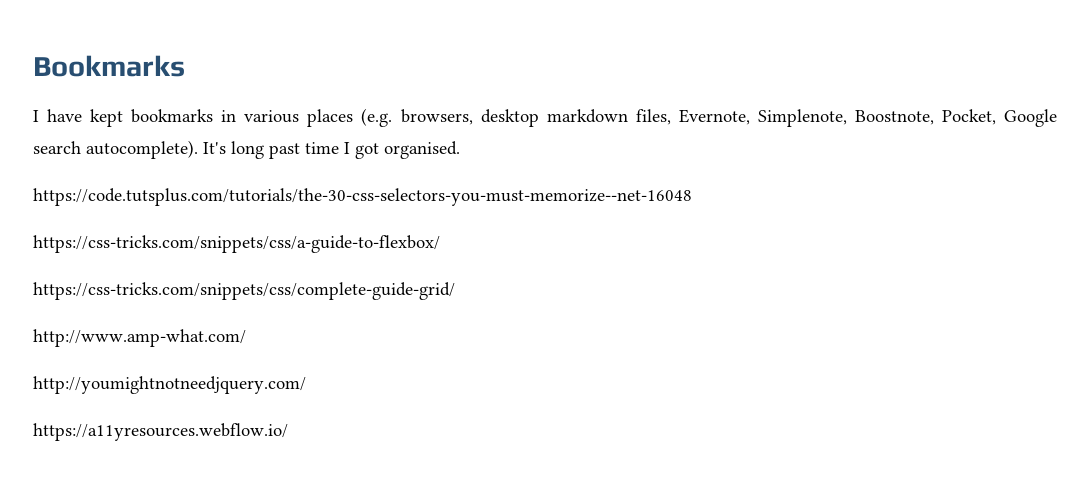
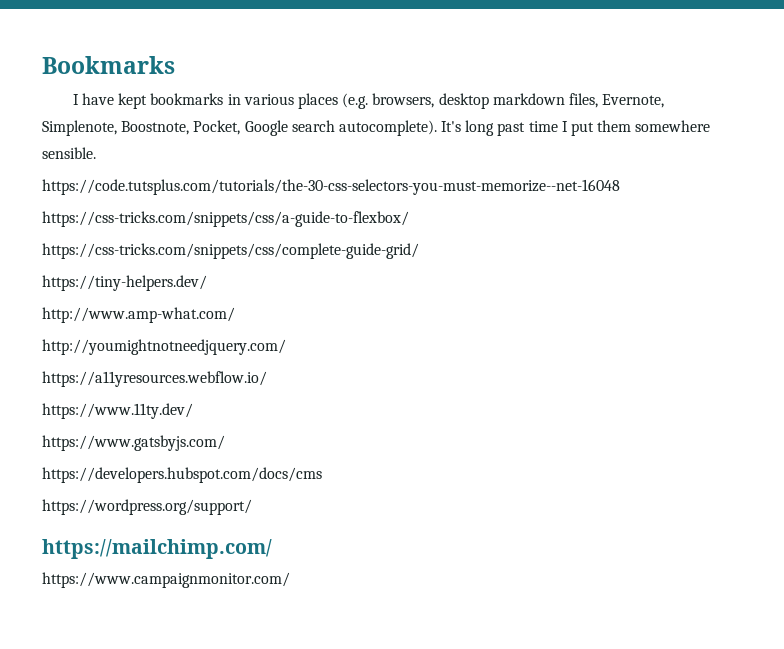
[355,141,460,159] got organised. -> [571,120,711,136] [42,147,96,159] put them somewhere sensible.
(455, 291) none -> [42,275,207,291] // https://tiny-helpers.dev/
(288, 432) none -> [42,403,193,419] [42,435,225,451] [42,467,322,483] [42,499,252,515] [42,539,272,559] [42,572,290,588] // https://www.11ty.dev/ // https://www.gatsbyjs.com/ // https://developers.hubspot.com/docs/cms // https://wordpress.org/support/ // https://mailchimp.com/ // https://www.campaignmonitor.com/

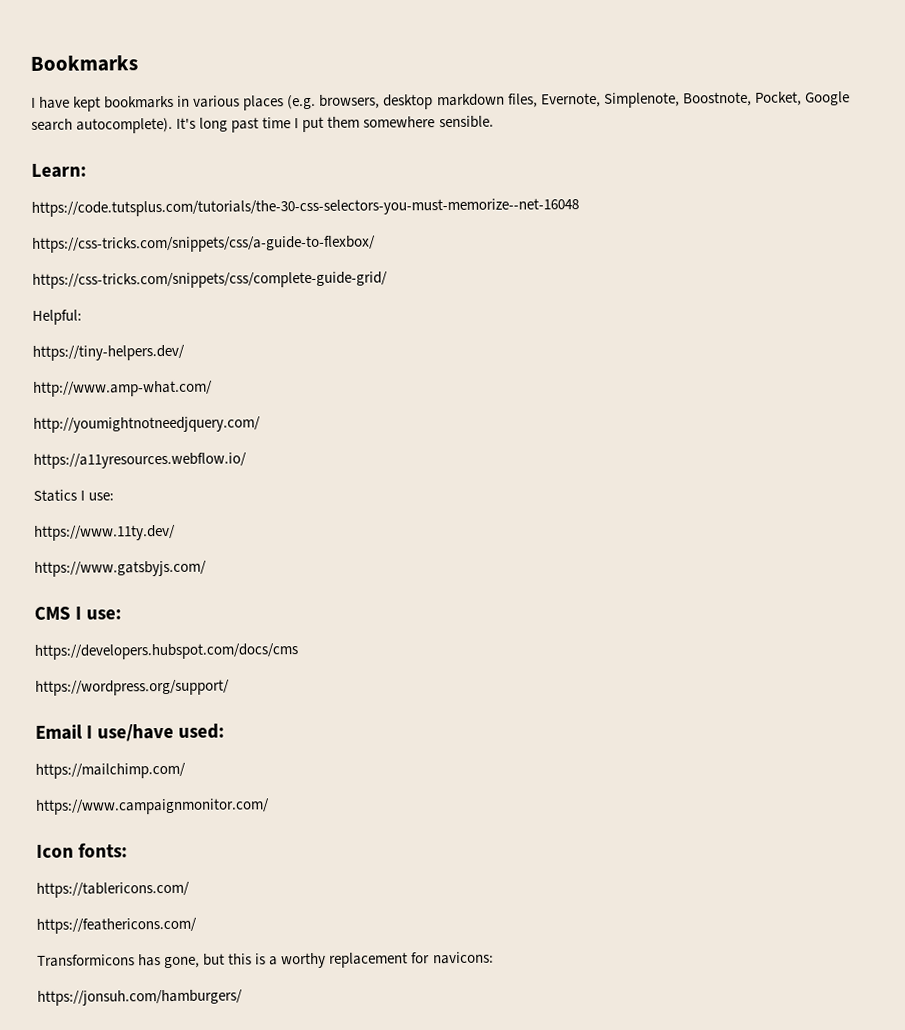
(96, 153) none -> [31,163,87,178] // Learn:
(419, 251) none -> [32,309,82,325] // Helpful:
(267, 379) none -> [33,489,115,502] // Statics I use:
(225, 443) none -> [34,606,123,620] // CMS I use:
[42,539,272,559] [42,572,290,588] https://mailchimp.com/ // https://www.campaignmonitor.com/ -> [35,723,226,742] [35,762,186,779] [35,798,270,815] [36,842,129,858] [36,881,190,898] [36,917,197,934] [37,951,494,969] [37,989,243,1006] Email I use/have used: // https://mailchimp.com/ // https://www.campaignmonitor.com/ // Icon fonts: // https://tablericons.com/ // https://feathericons.com/ // Transformicons has gone, but this is a worthy replacement for navicons: // https://jonsuh.com/hamburgers/

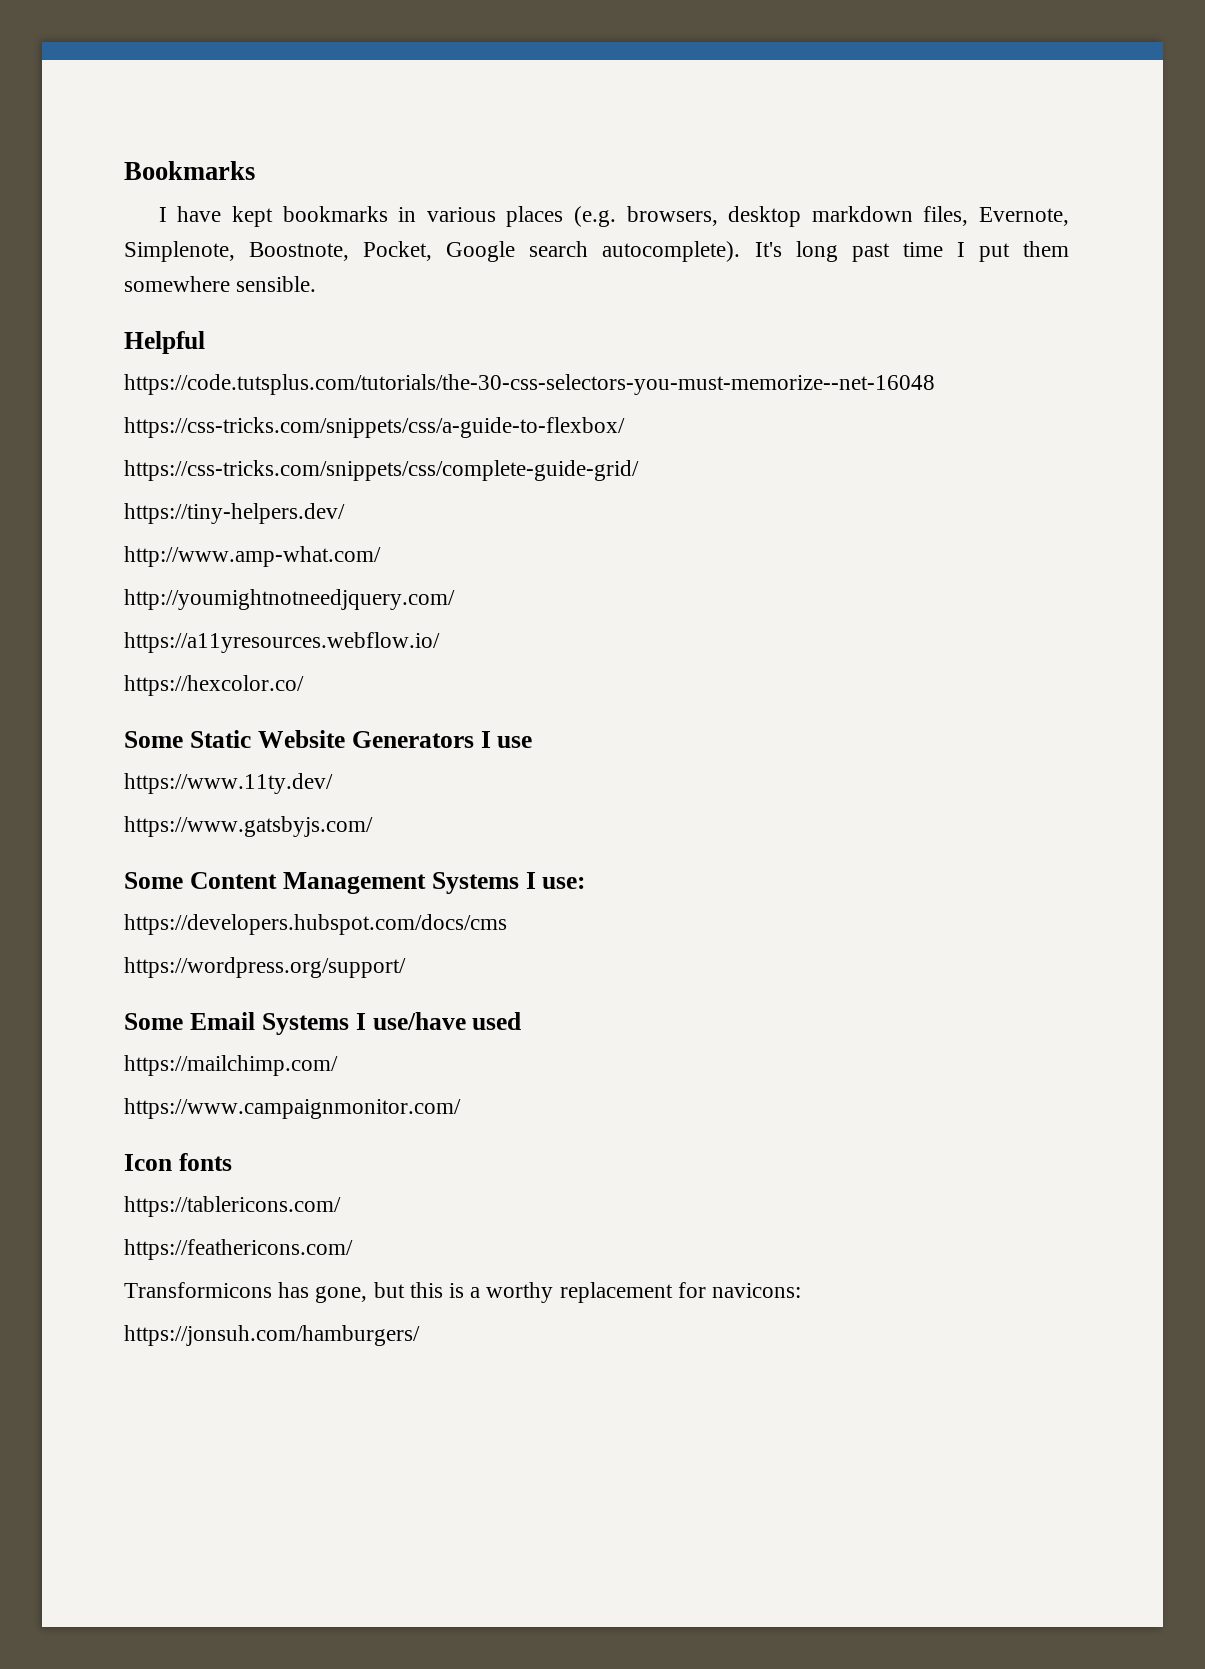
[31,163,87,178] Learn: -> [124,331,205,354] Helpful
[32,309,82,325] // Helpful: -> (639, 470) none
[33,489,115,502] [34,524,176,541] [34,560,207,577] [34,606,71,620] Statics I use: // https://www.11ty.dev/ // https://www.gatsbyjs.com/ // CMS -> [124,675,304,696] [124,730,533,748] [124,773,333,794] [124,816,373,837] [124,872,519,894] https://hexcolor.co/ // Some Static Website Generators I use // https://www.11ty.dev/ // https://www.gatsbyjs.com/ // Some Content Management Systems
[35,724,83,740] Email -> [124,1012,349,1035] Some Email Systems
[178,723,226,739] used: -> [472,1012,522,1030] used
[78,842,129,858] fonts: -> [178,1153,232,1171] fonts

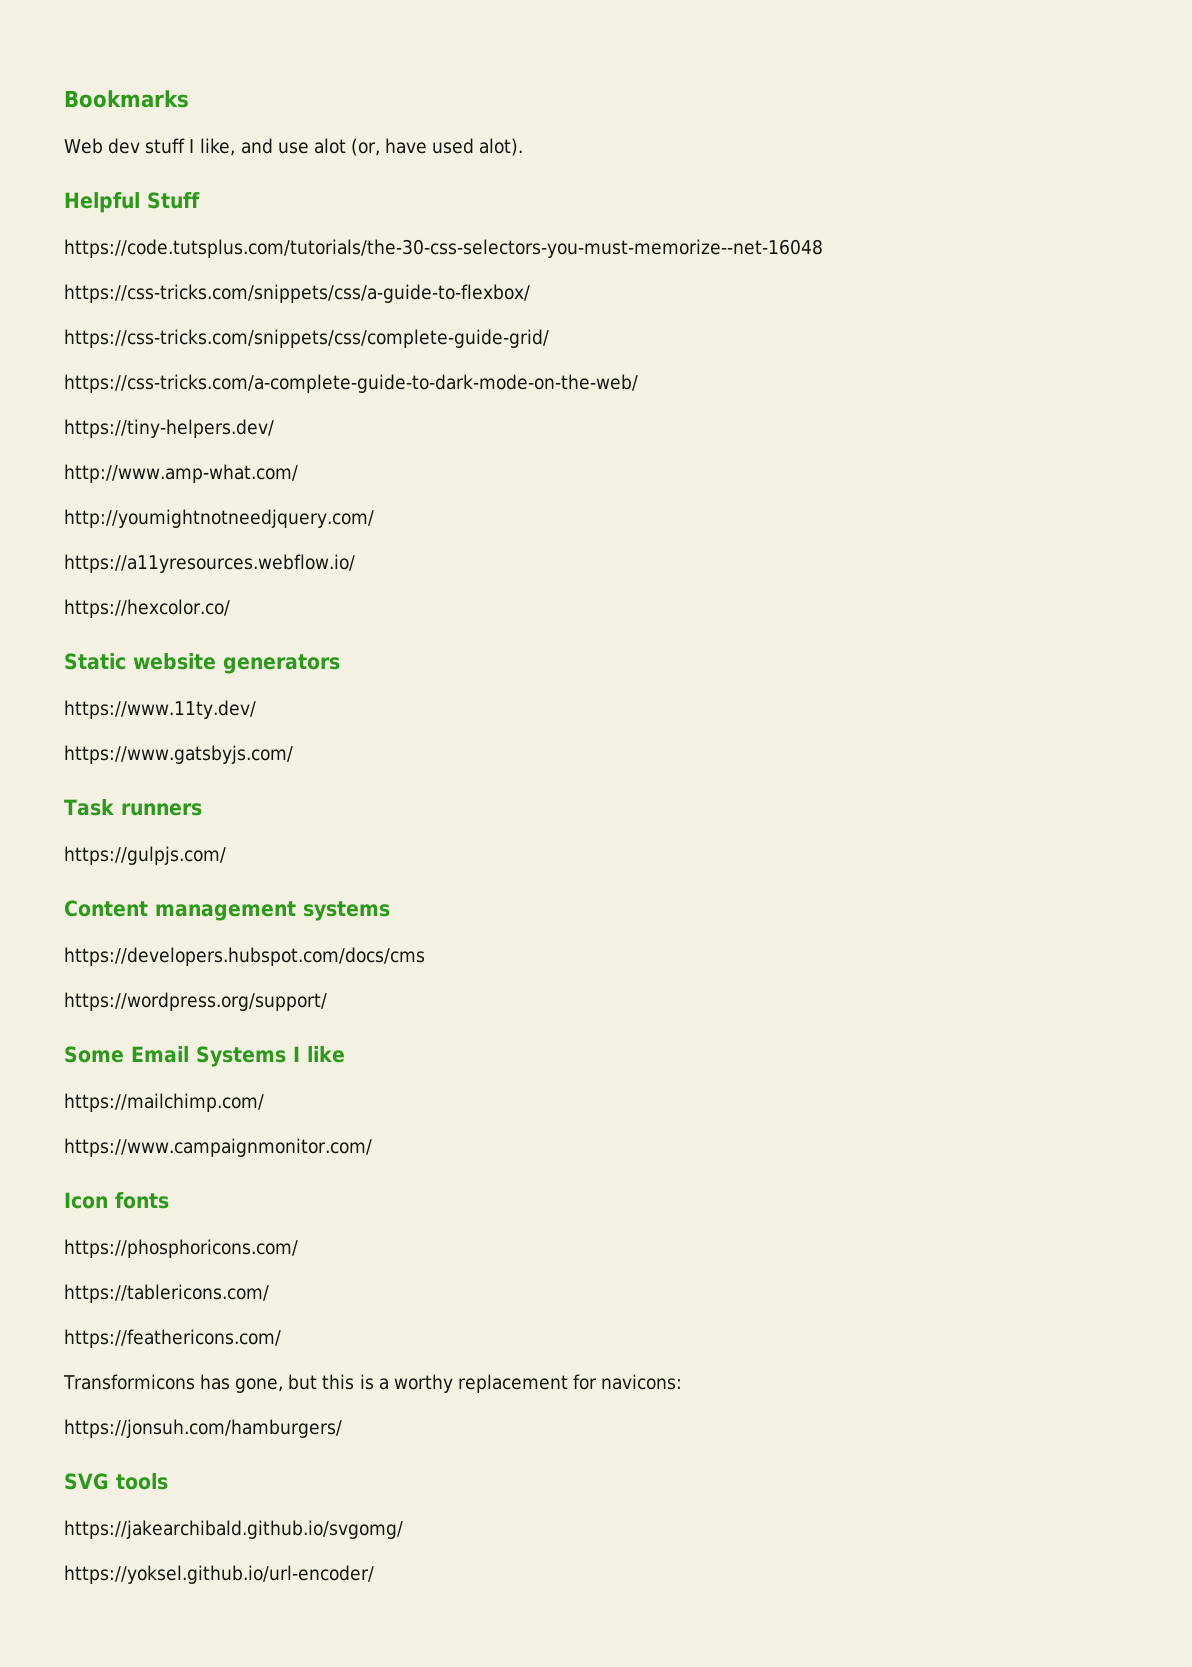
[158,206,1069,227] [124,241,1069,262] [124,276,317,292] I have kept bookmarks in various places (e.g. browsers, desktop markdown files, Evernote, Simplenote, Boostnote, Pocket, Google search autocomplete). It's long past time I put them somewhere sensible. -> [64,138,524,156] Web dev stuff I like, and use alot (or, have used alot).
(205, 342) none -> [147,192,200,209] Stuff
(639, 470) none -> [64,374,638,393] // https://css-tricks.com/a-complete-guide-to-dark-mode-on-the-web/
[124,730,533,748] [124,773,333,794] [124,816,373,837] [124,872,586,894] Some Static Website Generators I use // https://www.11ty.dev/ // https://www.gatsbyjs.com/ // Some Content Management Systems I use: -> [64,653,340,674] [64,700,256,719] [64,745,293,764] [64,799,202,816] [64,846,226,865] [64,900,390,921] Static website generators // https://www.11ty.dev/ // https://www.gatsbyjs.com/ // Task runners // https://gulpjs.com/ // Content management systems
[372,1012,522,1030] use/have used -> [307,1046,345,1063] like
(232, 1162) none -> [64,1239,298,1258] // https://phosphoricons.com/
(420, 1335) none -> [64,1473,168,1490] [64,1520,403,1539] [64,1565,374,1584] // SVG tools // https://jakearchibald.github.io/svgomg/ // https://yoksel.github.io/url-encoder/

